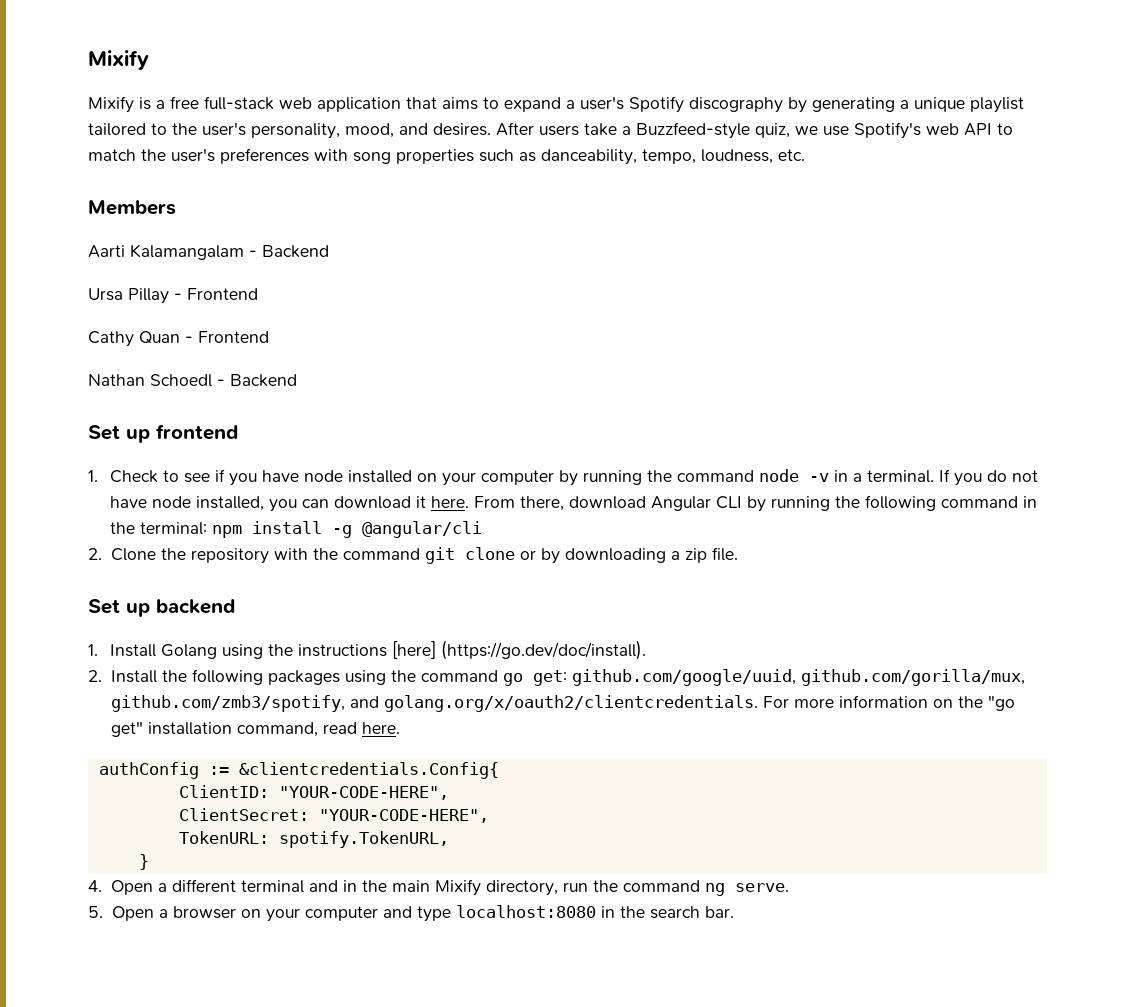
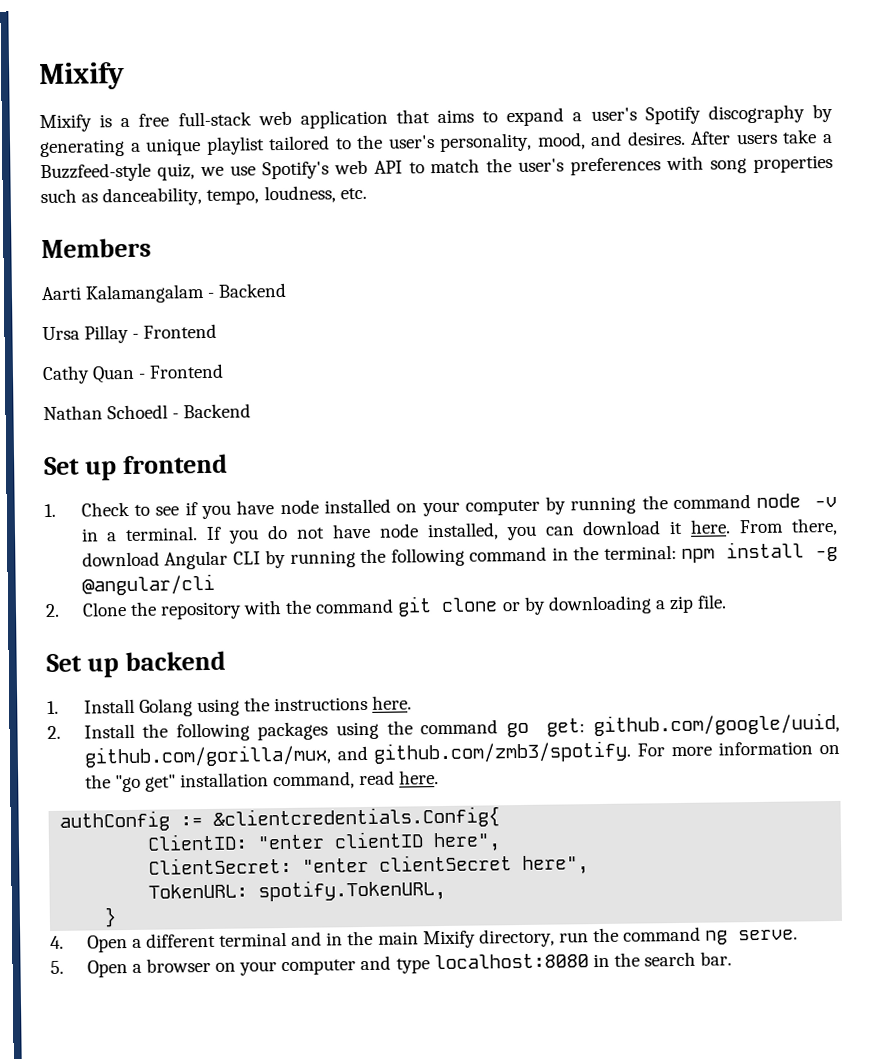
[391,640,646,660] [here] (https://go.dev/doc/install). -> [372,695,413,710] here.
[110,695,758,712] github.com/zmb3/spotify, and golang.org/x/oauth2/clientcredentials. -> [336,740,632,764] and github.com/zmb3/spotify.
[278,786,449,800] [178,808,489,823] "YOUR-CODE-HERE", // ClientSecret: "YOUR-CODE-HERE", -> [257,831,502,853] [148,854,590,875] "enter clientID here", // ClientSecret: "enter clientSecret here",

